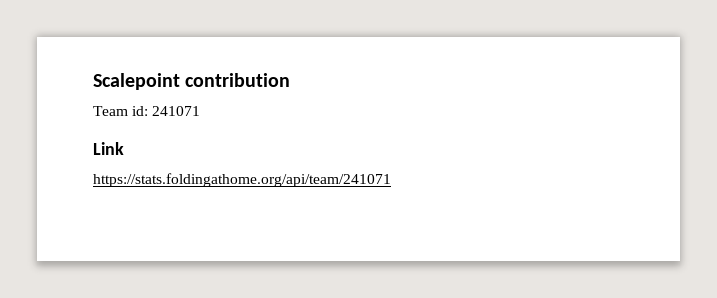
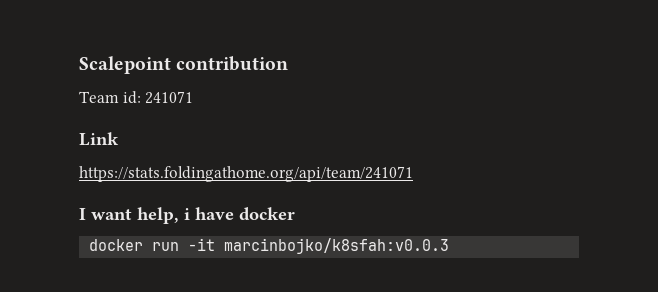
(391, 180) none -> [79,207,295,224] [89,238,450,254] // I want help, i have docker // docker run -it marcinbojko/k8sfah:v0.0.3

